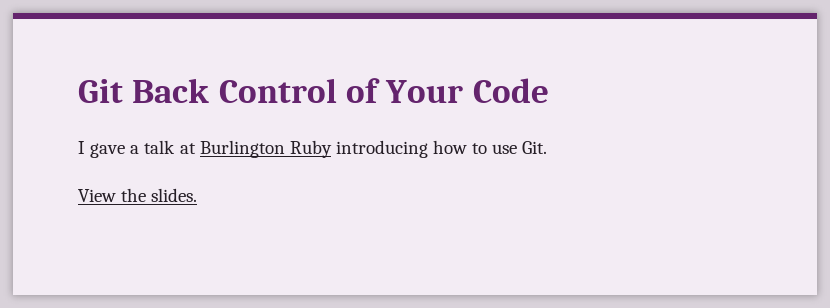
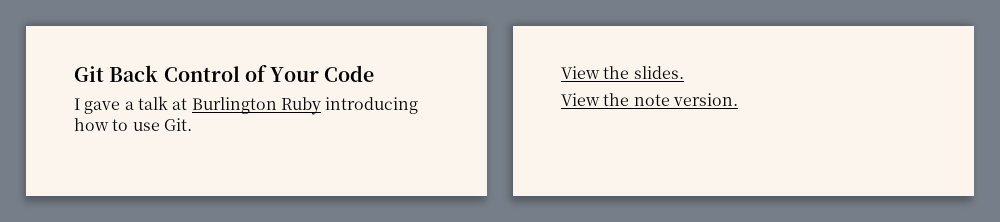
(198, 195) none -> [561,93,738,106] // View the note version.

